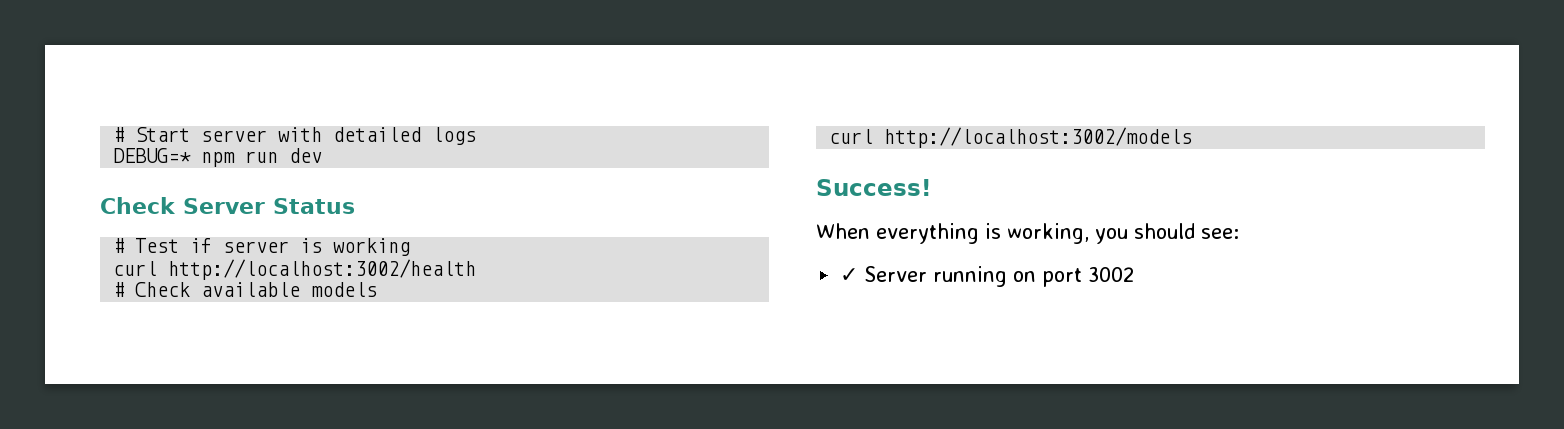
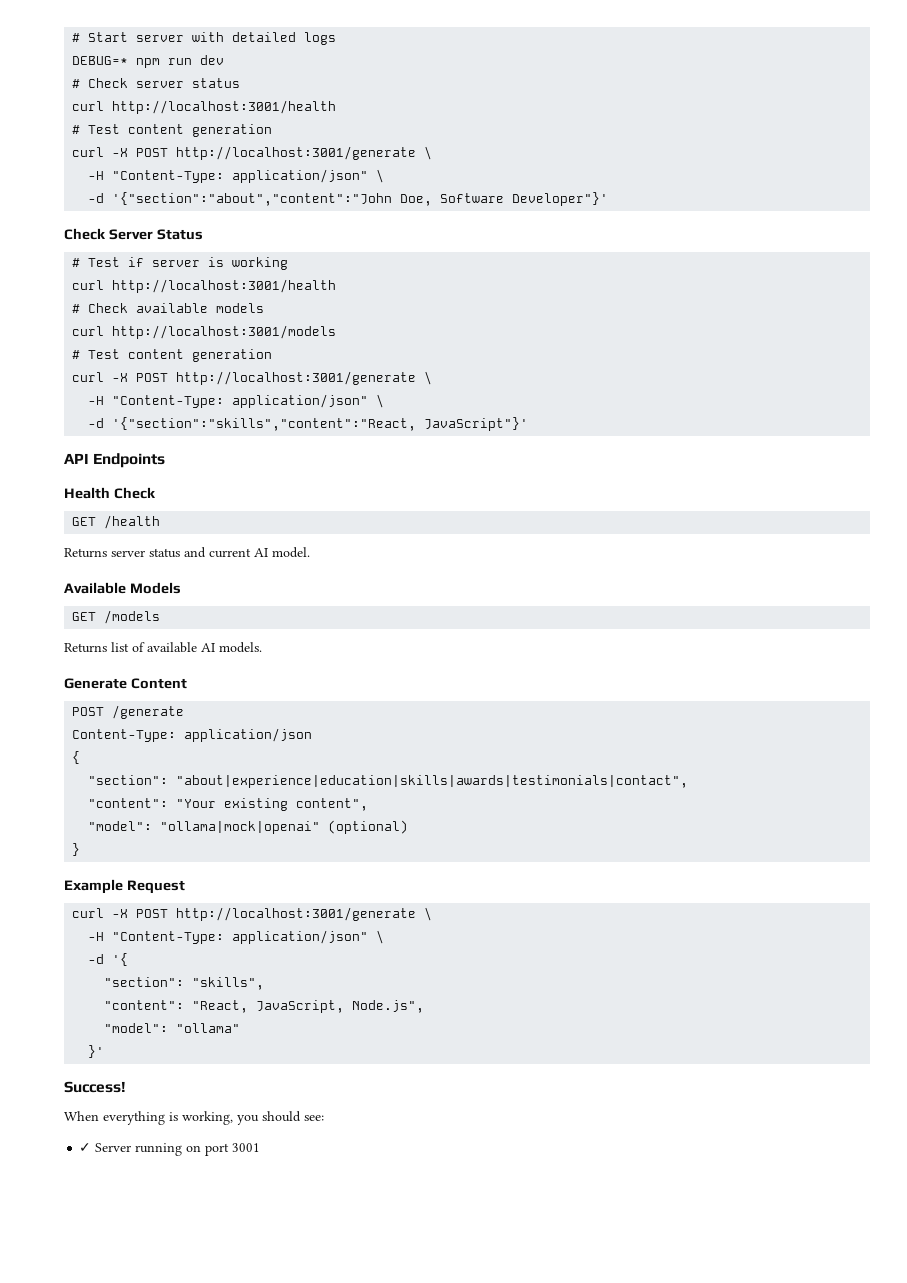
(323, 155) none -> [72,78,241,88] [72,100,337,114] [72,124,273,137] [72,146,433,160] [88,169,385,183] [88,192,609,206] // # Check server status // curl http://localhost:3001/health // # Test content generation // curl -X POST http://localhost:3001/generate \ // -H "Content-Type: application/json" \ // -d '{"section":"about","content":"John Doe, Software Developer"}'
[168,259,477,280] http://localhost:3002/health -> [112,279,337,293] http://localhost:3001/health
[884,127,1193,148] http://localhost:3002/models -> [112,325,337,339] [72,349,273,362] [72,371,433,385] [88,394,385,408] [88,417,529,431] [64,453,166,468] [64,487,156,499] [72,515,161,529] [64,547,310,558] [64,582,181,594] [72,610,161,624] [64,642,262,653] [64,678,187,689] [72,705,185,719] [72,728,313,742] [72,751,81,764] [88,775,689,788] [88,798,369,811] [88,820,409,834] [72,843,81,856] [64,879,185,894] [72,907,433,921] [88,930,385,944] [88,953,129,966] [104,977,265,990] [104,1000,425,1013] [104,1023,241,1033] [88,1045,105,1058] http://localhost:3001/models // # Test content generation // curl -X POST http://localhost:3001/generate \ // -H "Content-Type: application/json" \ // -d '{"section":"skills","content":"React, JavaScript"}' // API Endpoints // Health Check // GET /health // Returns server status and current AI model. // Available Models // GET /models // Returns list of available AI models. // Generate Content // POST /generate // Content-Type: application/json // { // "section": "about|experience|education|skills|awards|testimonials|contact", // "content": "Your existing content", // "model": "ollama|mock|openai" (optional) // } // Example Request // curl -X POST http://localhost:3001/generate \ // -H "Content-Type: application/json" \ // -d '{ // "section": "skills", // "content": "React, JavaScript, Node.js", // "model": "ollama" // }'
[1088,267,1135,282] 3002 -> [232,1143,261,1152] 3001

